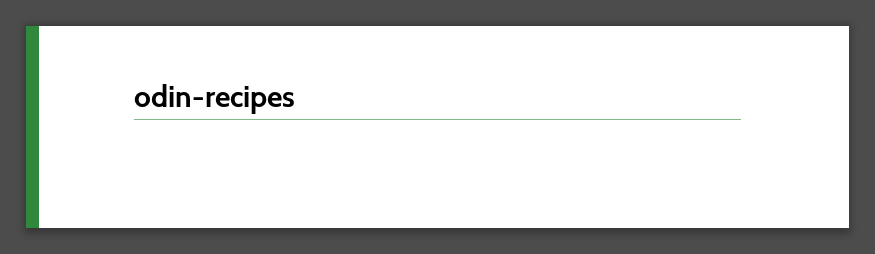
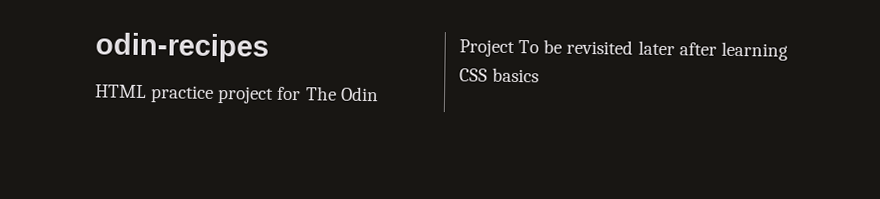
(295, 99) none -> [94,84,379,104] [459,39,788,61] [459,67,540,83] // HTML practice project for The Odin Project To be revisited later after learning CSS basics

